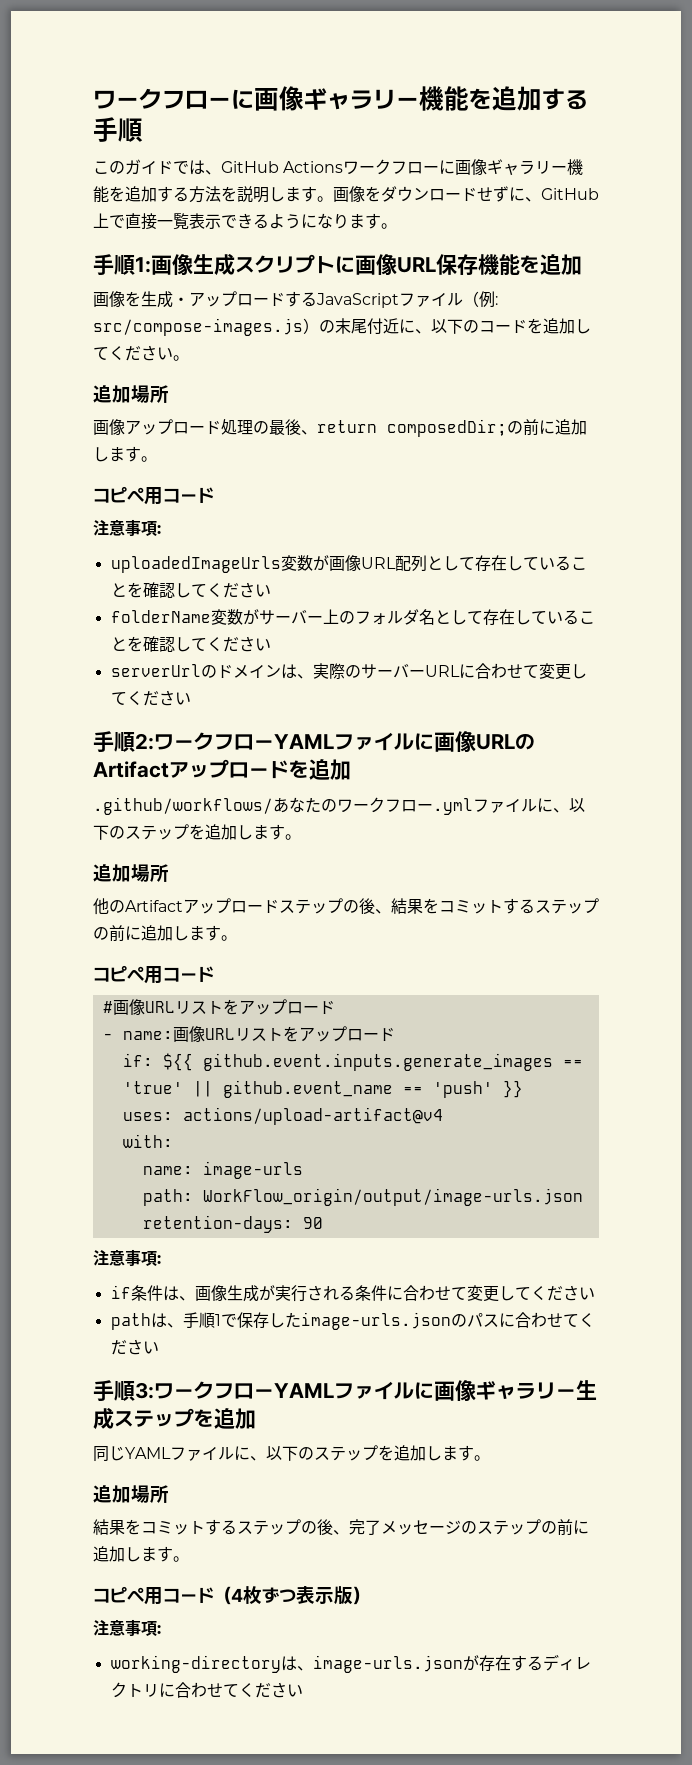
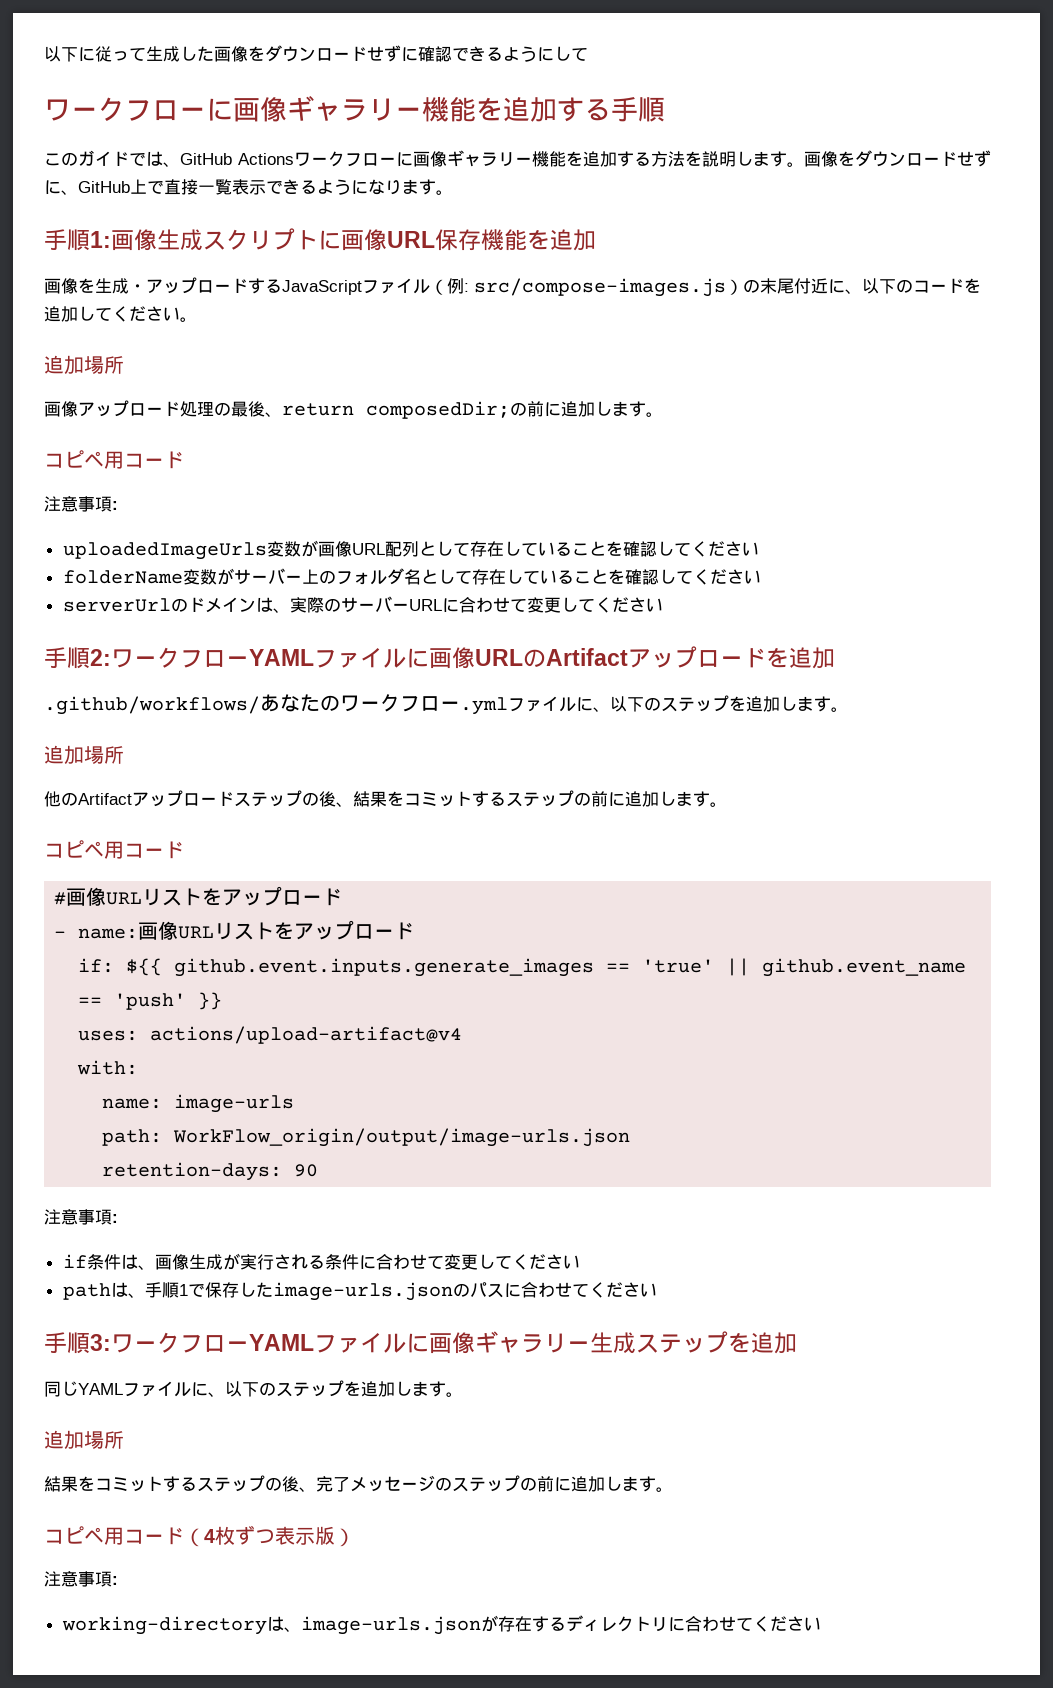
(93, 99) none -> [44,45,588,62] 以下に従って生成した画像をダウンロードせずに確認できるようにして //

